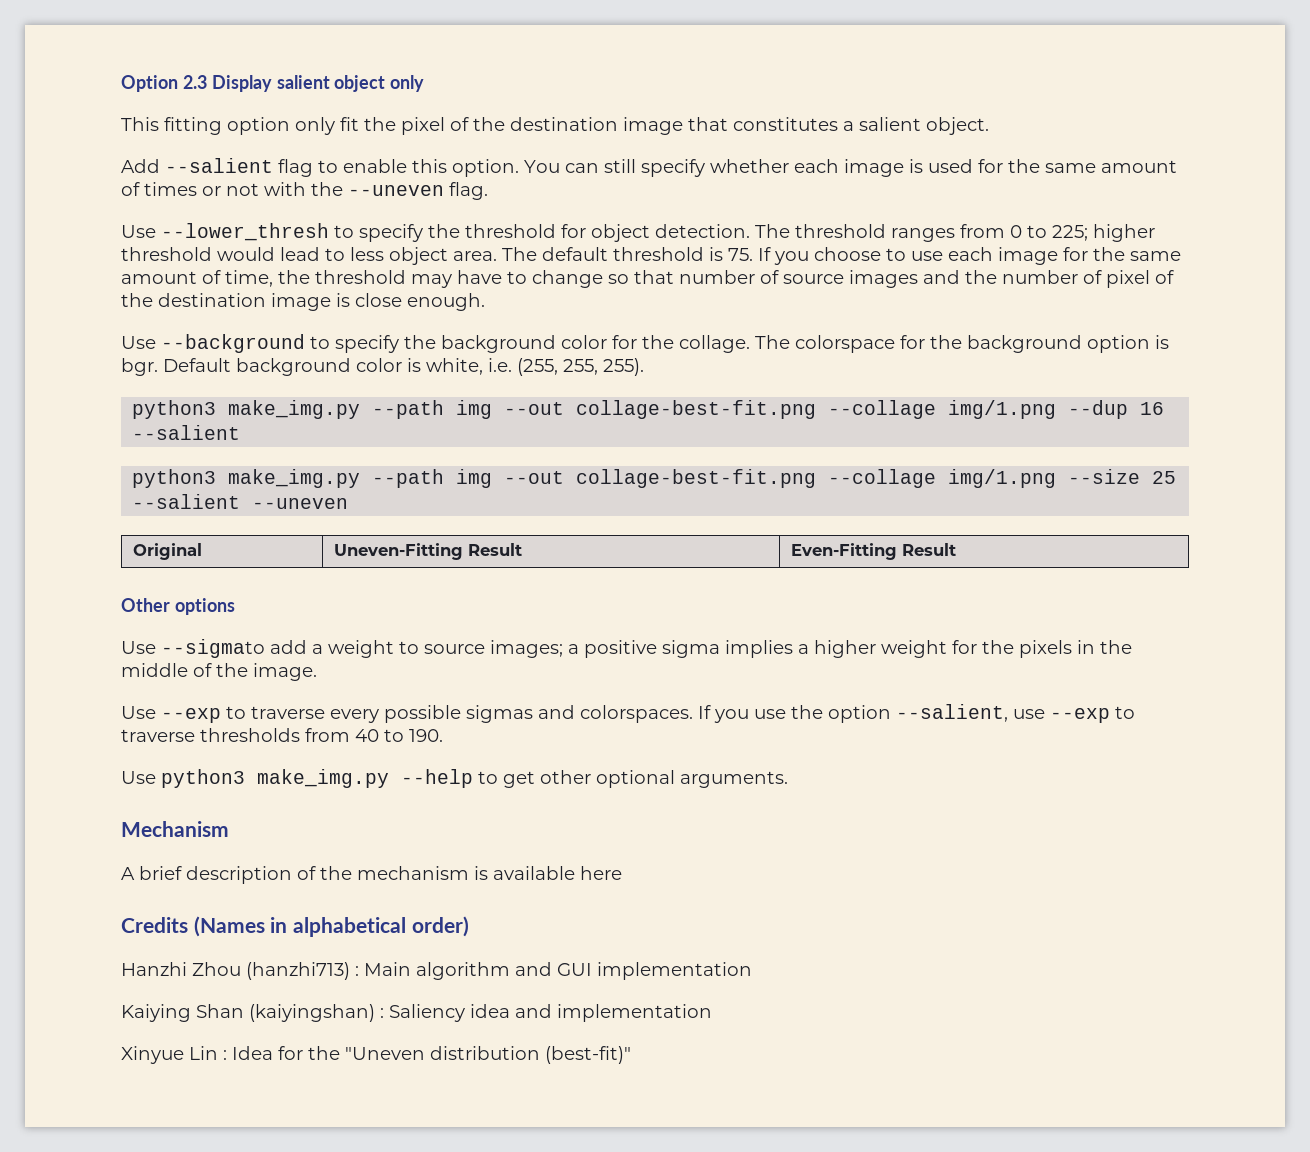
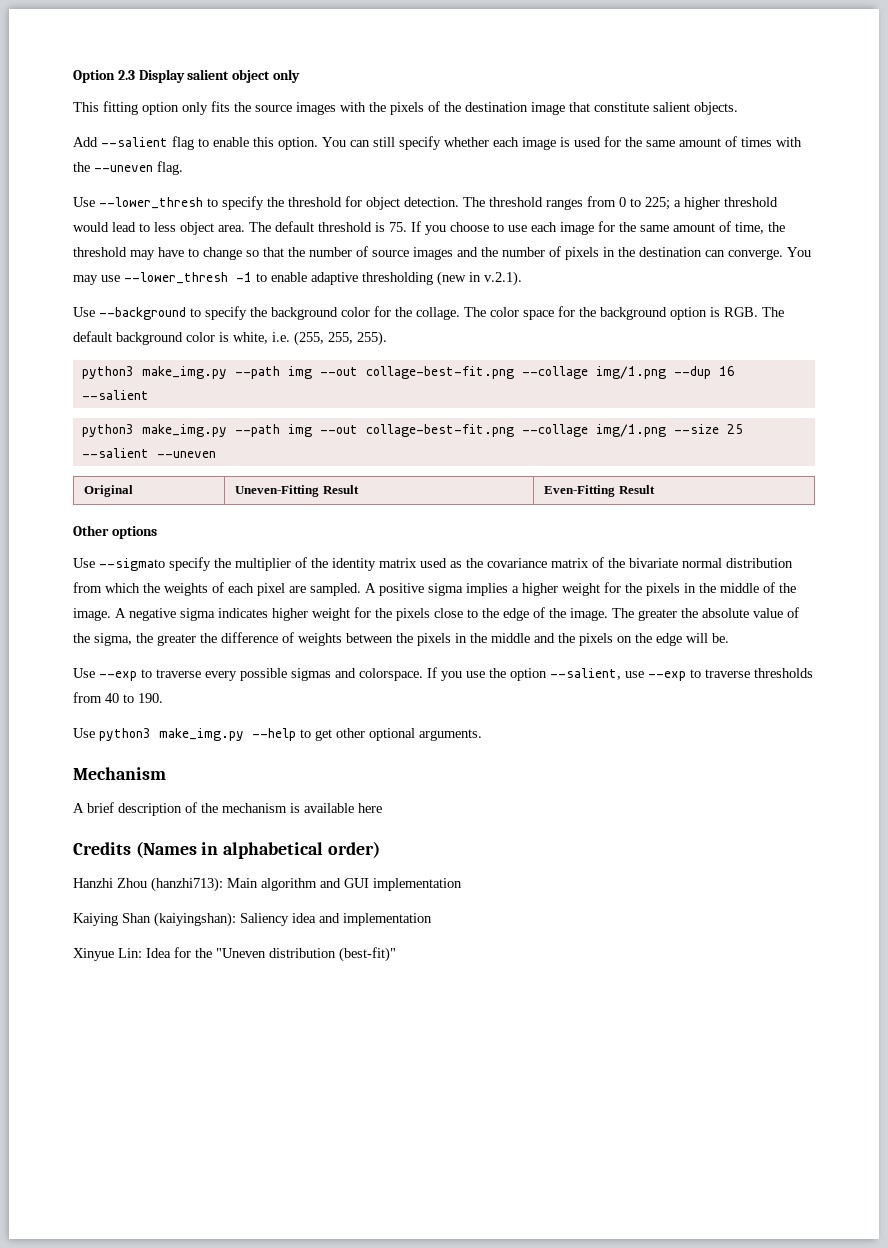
[340,117,445,135] fit the pixel -> [211,101,424,115] fits the source images with the pixels
[733,117,989,135] constitutes a salient object. -> [594,102,738,115] constitute salient objects.
[202,183,259,196] or not -> (772, 142) none
(1088, 233) none -> [674,200,681,207] a
(674, 277) none -> [288,247,305,257] the
[1106,270,1174,288] [121,293,485,311] pixel of the destination image is close enough. -> [565,247,811,260] [73,271,522,286] pixels in the destination can converge. You may use --lower_thresh -1 to enable adaptive thresholding (new in v.2.1).
[795,335,895,353] colorspace -> [490,307,554,320] color space
[121,358,231,376] bgr. Default -> [724,307,784,317] [73,331,112,342] RGB. The default
[270,640,579,658] add a weight to source images; a -> [169,557,793,571] [73,582,376,596] specify the multiplier of the identity matrix used as the covariance matrix of the bivariate normal distribution from which the weights of each pixel are sampled. A
(317, 672) none -> [115,607,799,621] [73,632,729,646] A negative sigma indicates higher weight for the pixels close to the edge of the image. The greater the absolute value of the sigma, the greater the difference of weights between the pixels in the middle and the pixels on the edge will be.
[580,705,693,723] colorspaces. -> [359,668,423,681] colorspace.
[246,962,359,980] (hanzhi713) : -> [151,877,223,892] (hanzhi713):
[249,1004,384,1022] (kaiyingshan) : -> [154,912,236,927] (kaiyingshan):
[189,1046,227,1060] Lin : -> [118,948,142,958] Lin:

